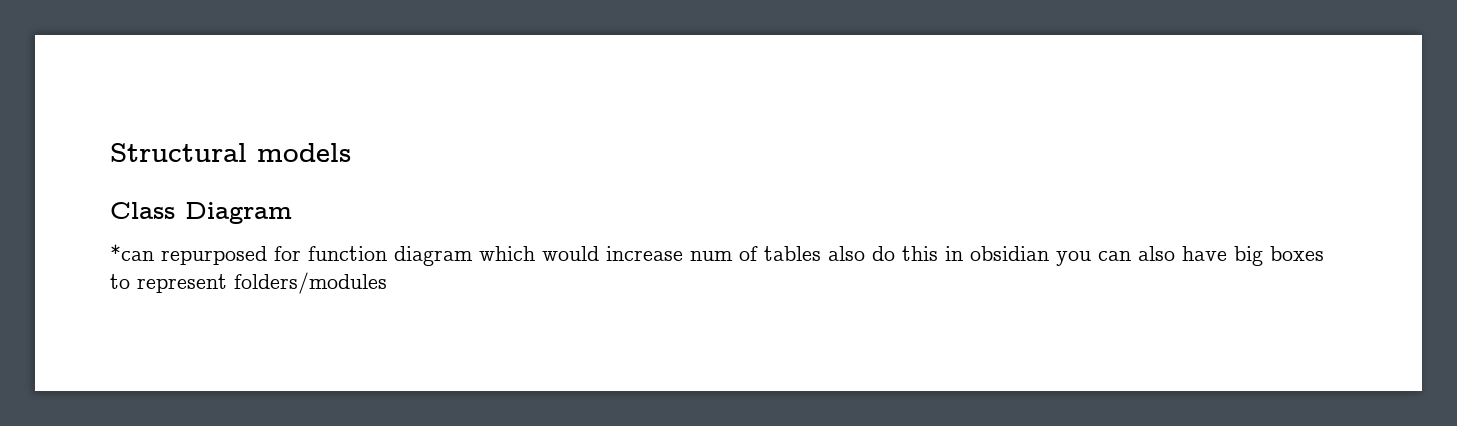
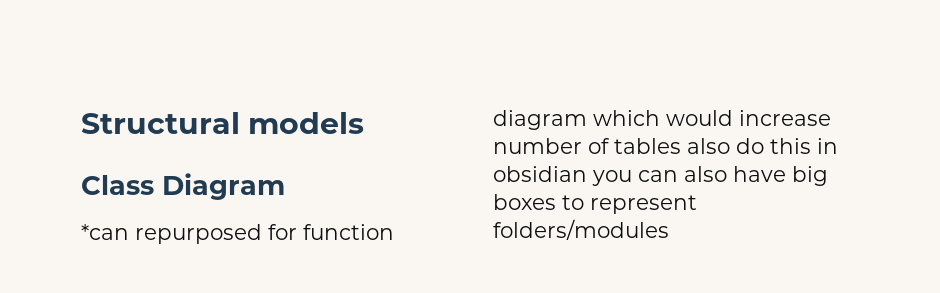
[690,251,733,261] num -> [493,138,582,154] number

